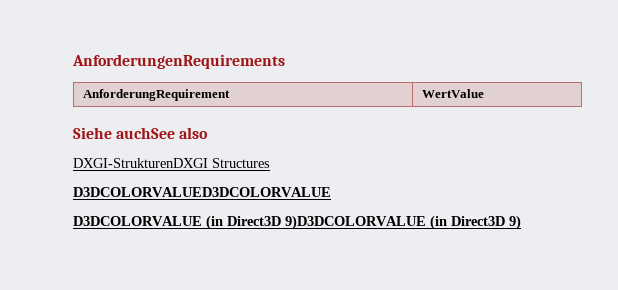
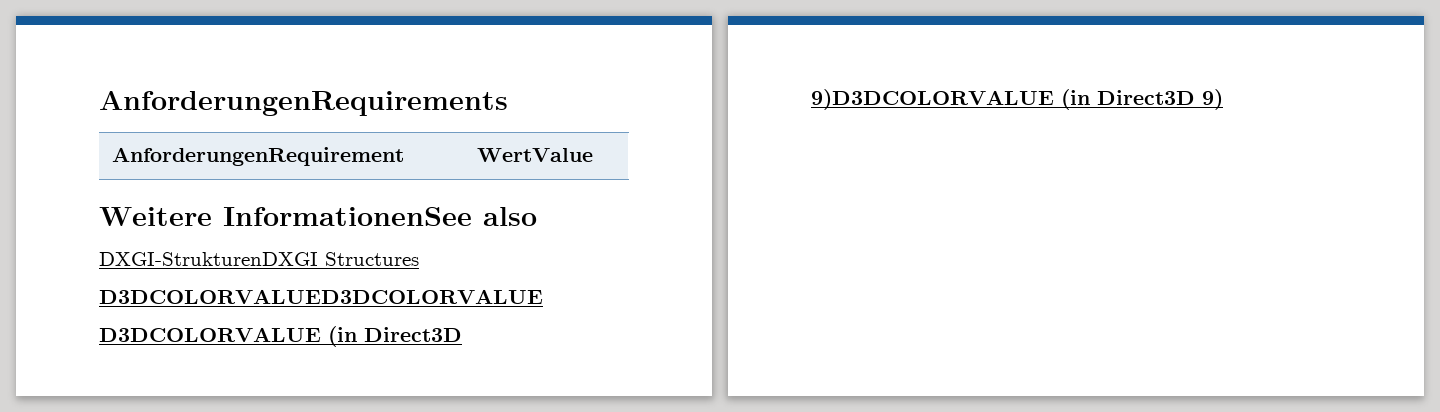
[82,89,230,101] AnforderungRequirement -> [112,147,405,166] AnforderungenRequirement
[73,127,176,139] Siehe auchSee -> [99,207,472,226] Weitere InformationenSee

